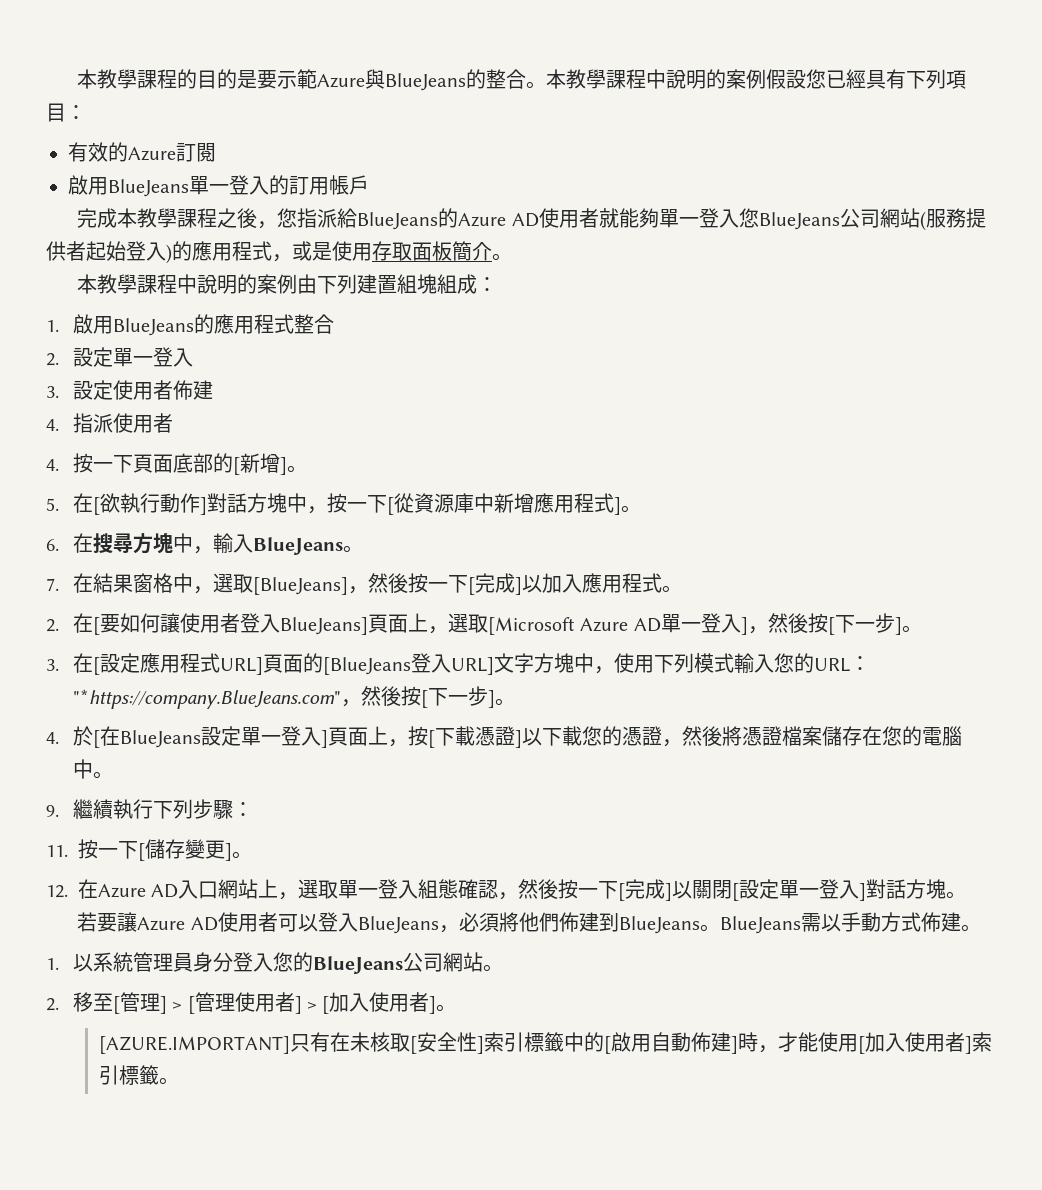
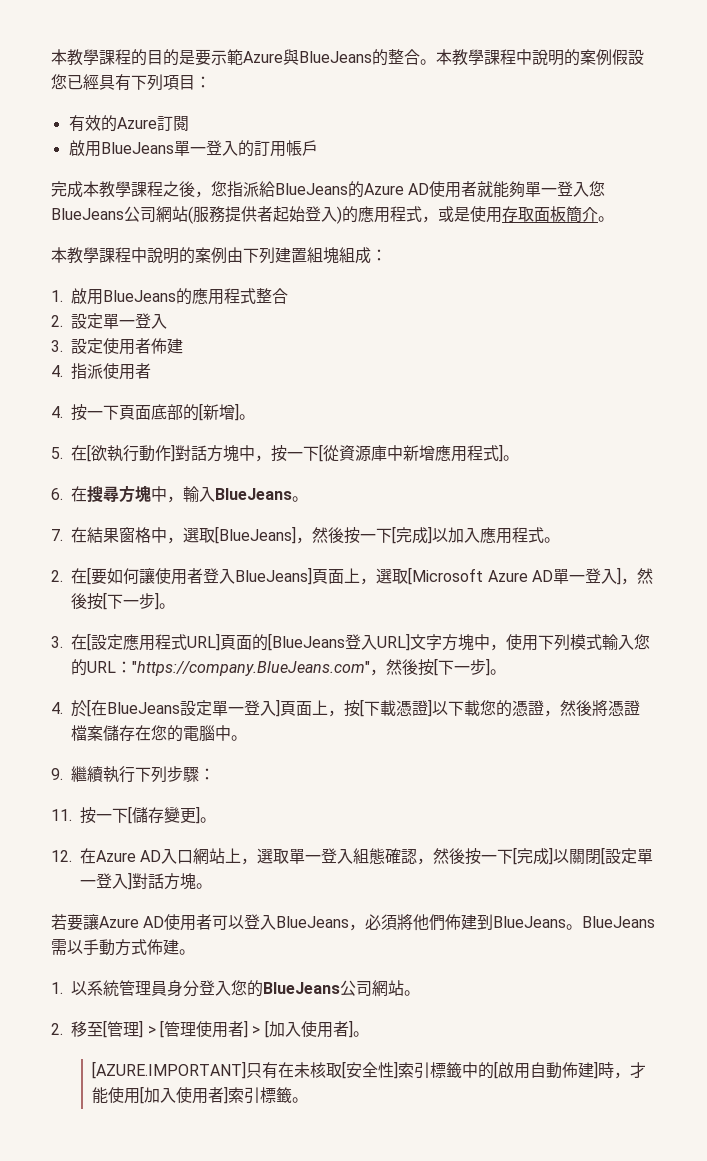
[72,689,341,709] "*https://company.BlueJeans.com" -> [132,661,371,676] "https://company.BlueJeans.com"

